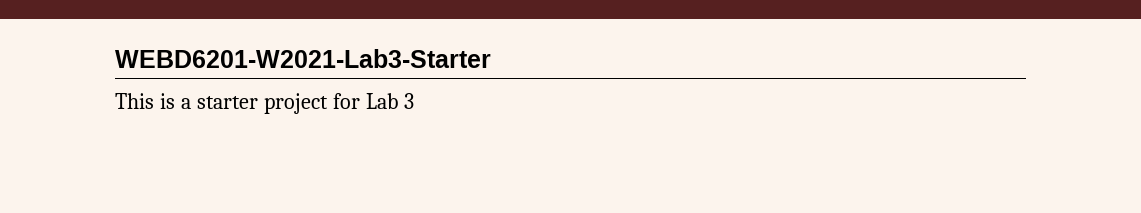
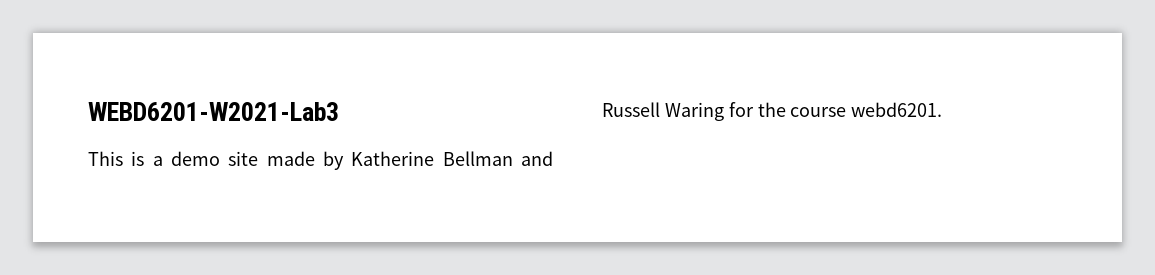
[115,49,491,68] WEBD6201-W2021-Lab3-Starter -> [88,102,339,121] WEBD6201-W2021-Lab3
[196,93,414,114] starter project for Lab 3 -> [171,151,553,170] [602,102,943,121] demo site made by Katherine Bellman and Russell Waring for the course webd6201.

